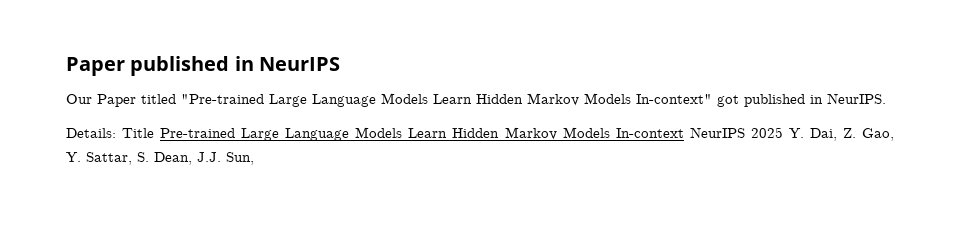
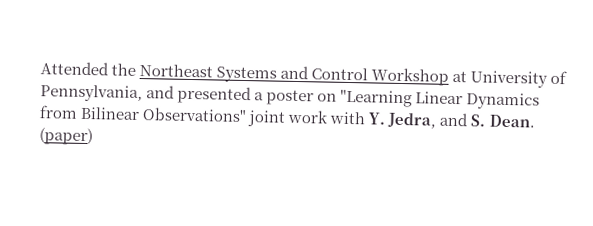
[66,56,341,76] [66,93,886,107] [66,127,894,141] [66,152,254,165] Paper published in NeurIPS // Our Paper titled "Pre-trained Large Language Models Learn Hidden Markov Models In-context" got published in NeurIPS. // Details: Title Pre-trained Large Language Models Learn Hidden Markov Models In-context NeurIPS 2025 Y. Dai, Z. Gao, Y. Sattar, S. Dean, J.J. Sun, -> [40,61,568,88] [40,84,541,110] [39,105,535,129] [39,127,93,146] Attended the Northeast Systems and Control Workshop at University of Pennsylvania, and presented a poster on "Learning Linear Dynamics from Bilinear Observations" joint work with Y. Jedra, and S. Dean. (paper)

